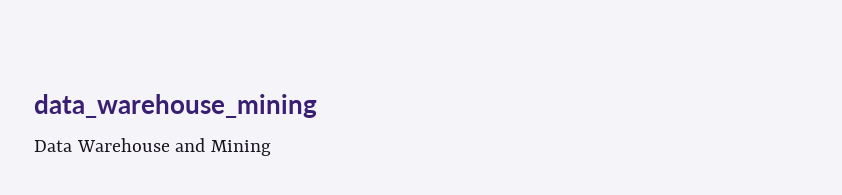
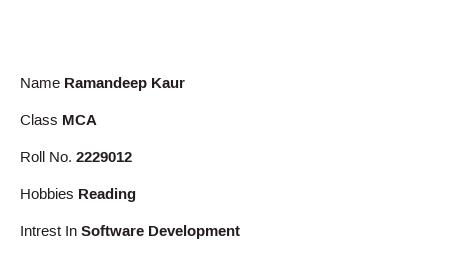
[34,94,317,118] [34,138,272,156] data_warehouse_mining // Data Warehouse and Mining -> [20,77,186,91] [20,114,98,125] [20,151,133,162] [20,188,137,202] [20,225,241,239] Name Ramandeep Kaur // Class MCA // Roll No. 2229012 // Hobbies Reading // Intrest In Software Development

